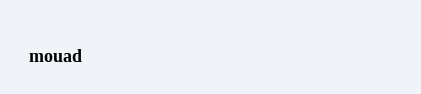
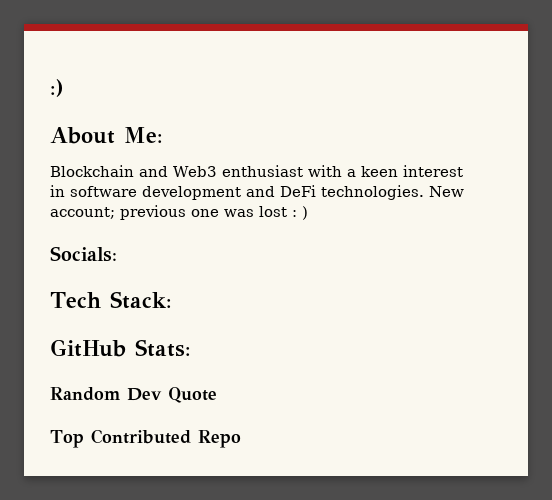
[29,49,82,62] mouad -> [50,79,64,97] [50,127,163,144] [50,165,463,177] [50,185,464,200] [50,205,308,220] [50,246,117,262] [50,291,172,309] [50,339,191,357] [50,387,217,403] [50,429,241,448] :) // About Me: // Blockchain and Web3 enthusiast with a keen interest in software development and DeFi technologies. New account; previous one was lost : ) // Socials: // Tech Stack: // GitHub Stats: // Random Dev Quote // Top Contributed Repo

